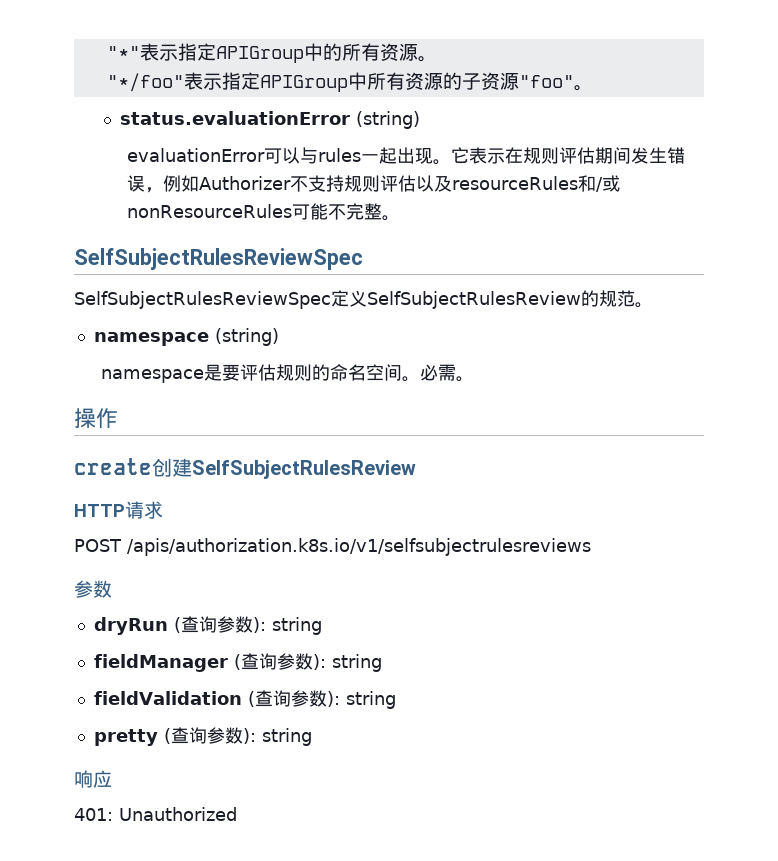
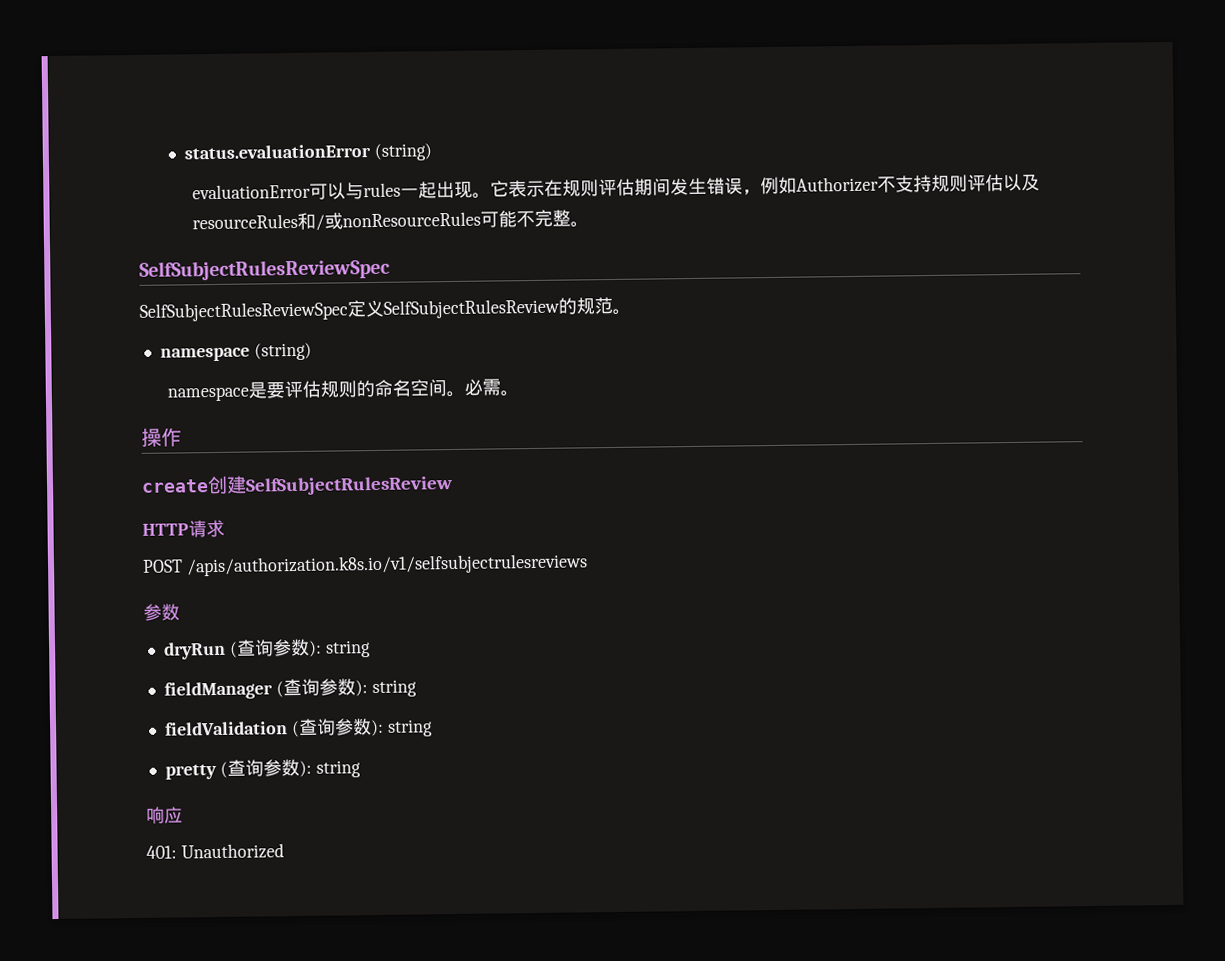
[106,43,437,63] [106,72,593,92] "*"表示指定APIGroup中的所有资源。 // "*/foo"表示指定APIGroup中所有资源的子资源"foo"。 // -> (183, 152) none

